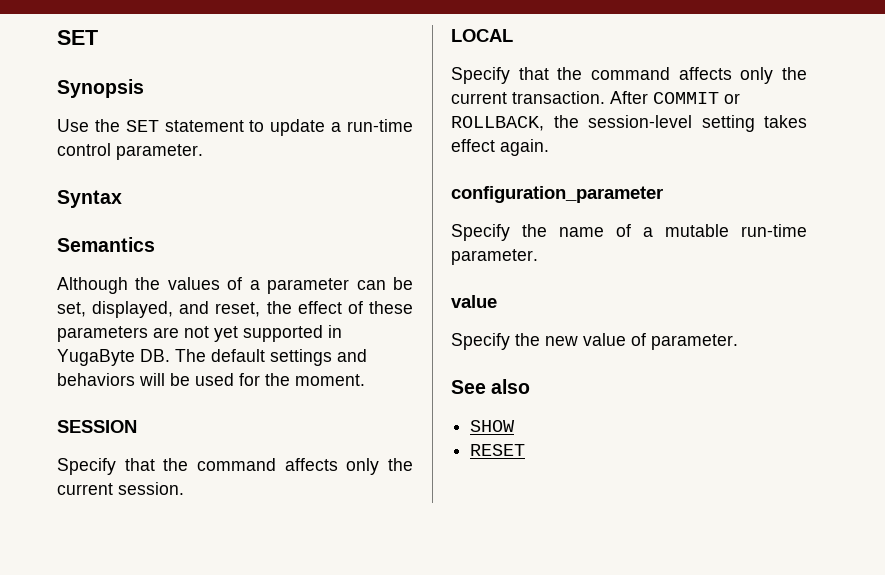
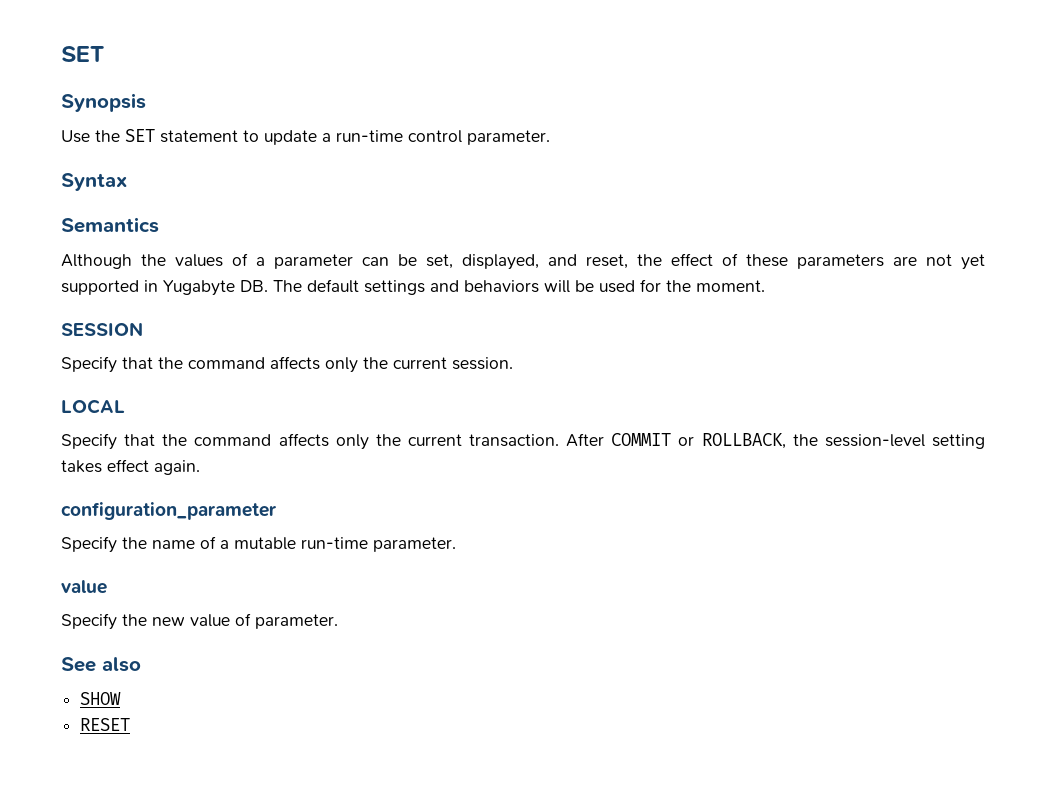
[57,349,135,366] YugaByte -> [163,280,235,296] Yugabyte

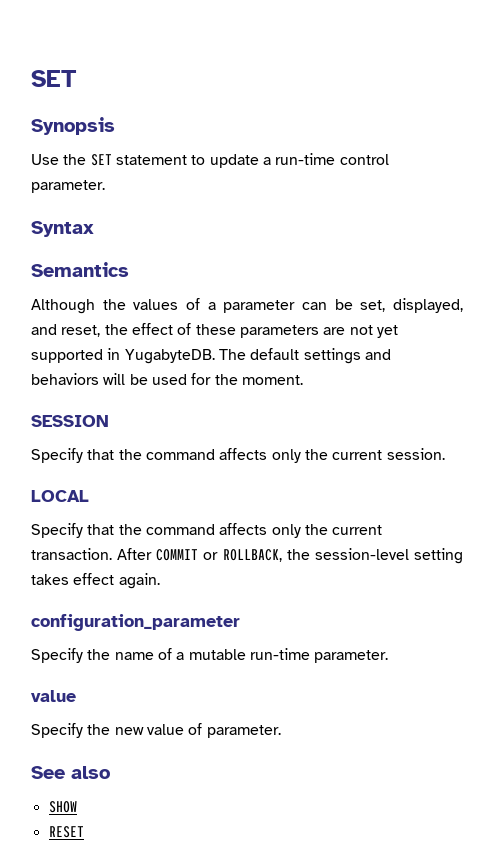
[163,280,268,296] Yugabyte DB. -> [124,349,215,364] YugabyteDB.

